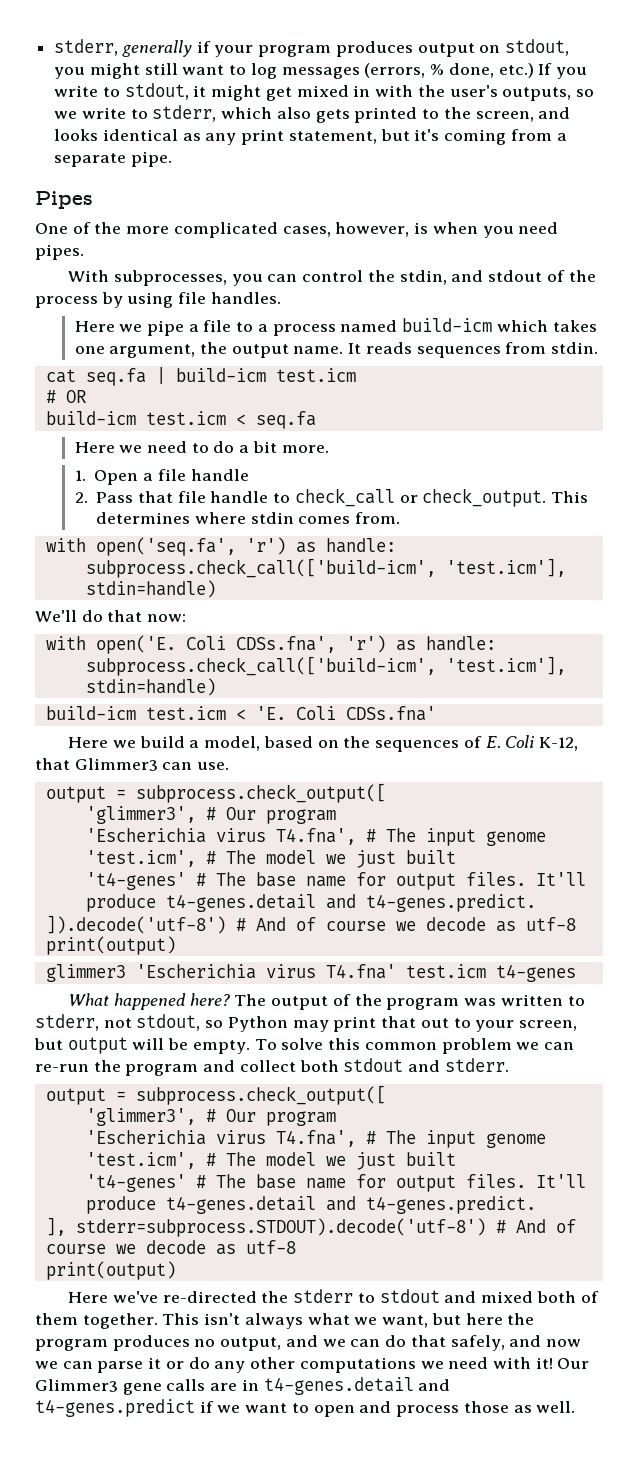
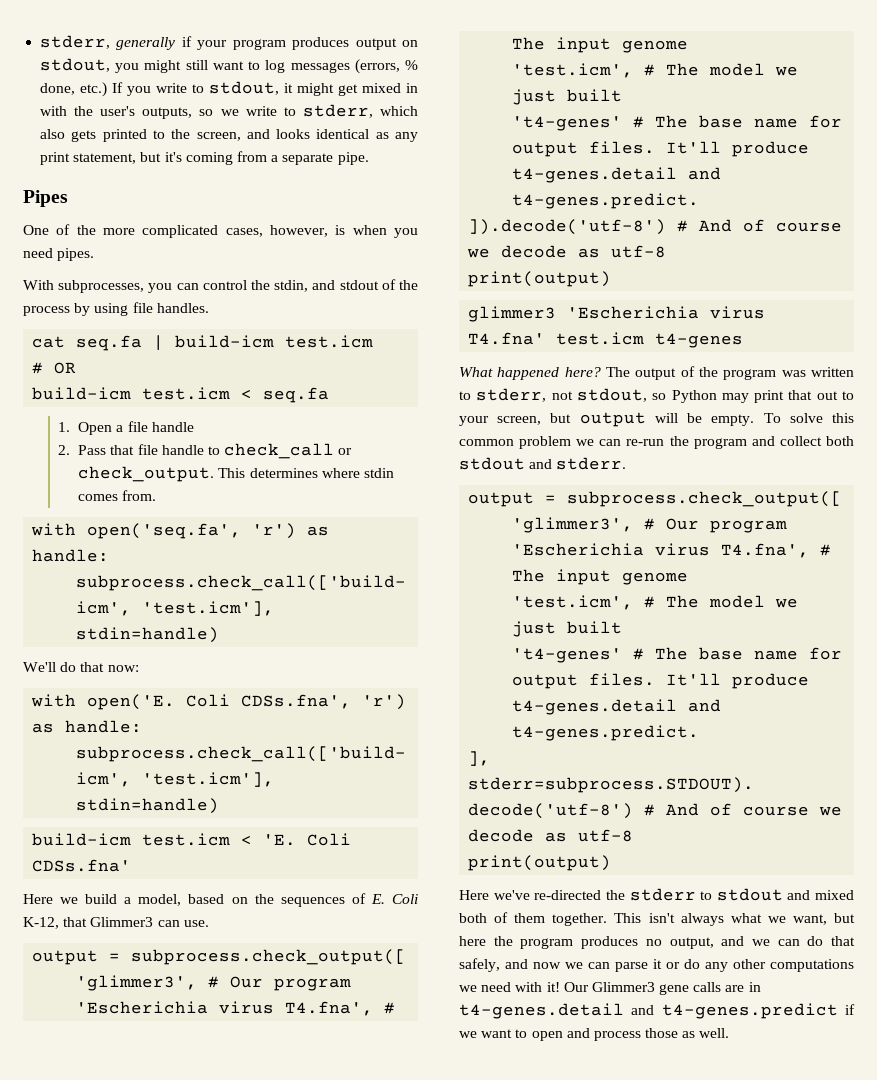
[74,318,597,336] [74,342,599,358] // Here we pipe a file to a process named build-icm which takes one argument, the output name. It reads sequences from stdin. -> (209, 308) none
[74,441,329,453] // Here we need to do a bit more. -> (330, 395) none

